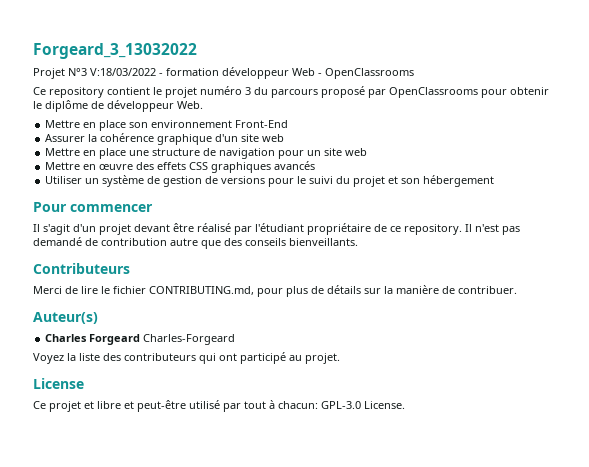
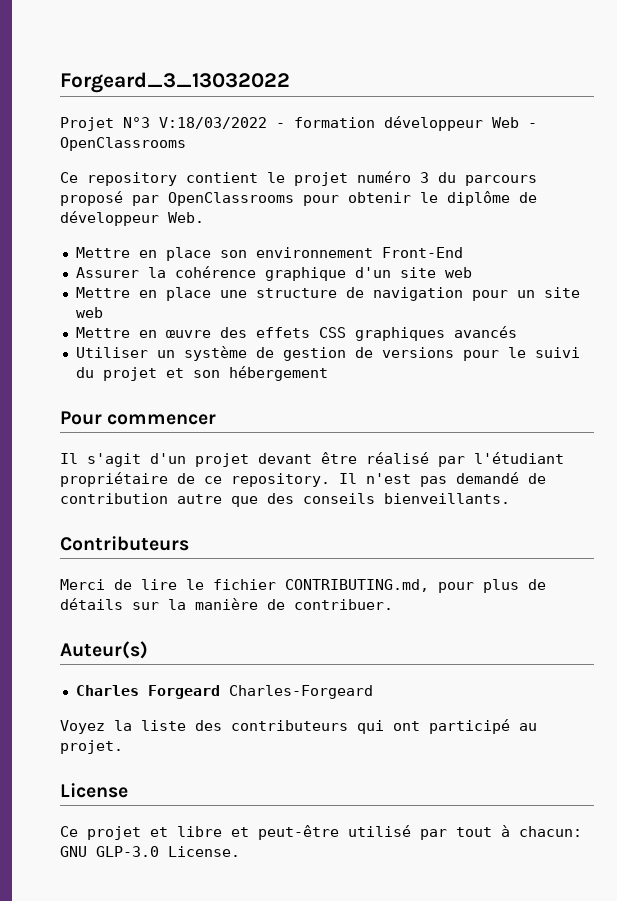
[321,401,361,409] GPL-3.0 -> [60,846,159,857] GNU GLP-3.0

